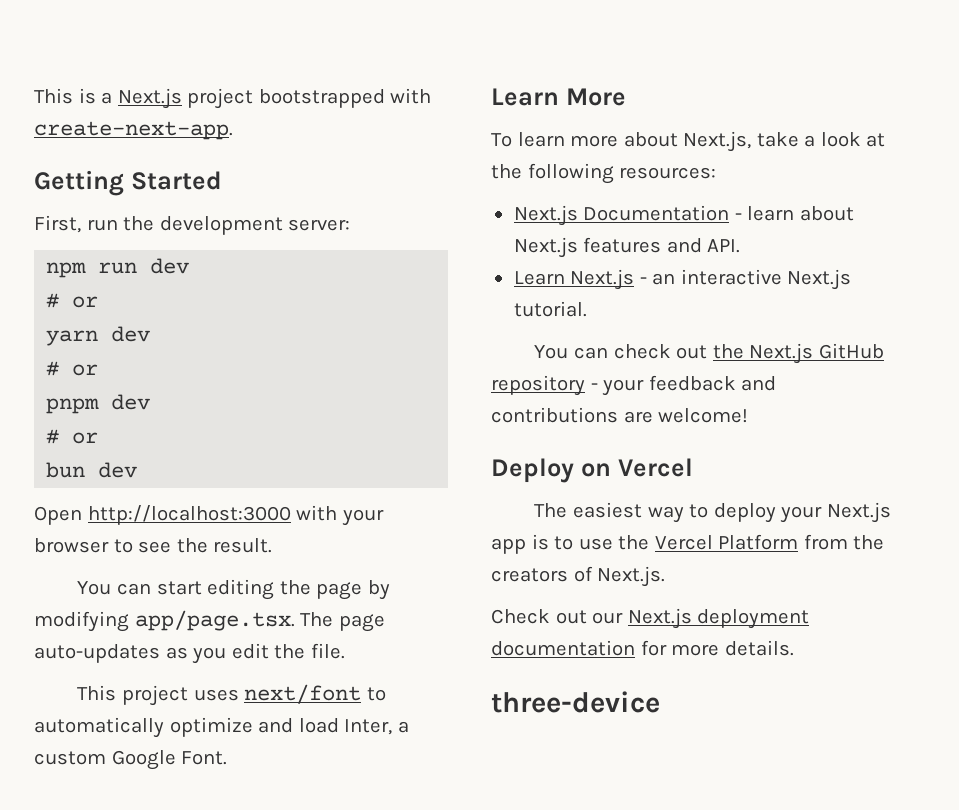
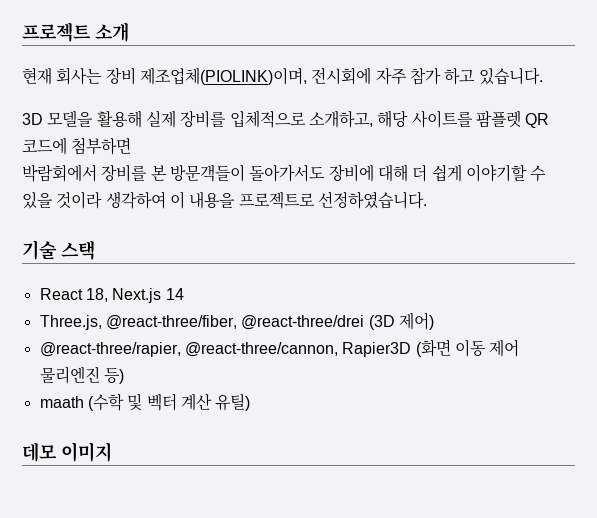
[34,88,432,109] [34,121,233,140] [34,170,222,196] [34,215,351,235] [46,258,190,278] [46,293,99,308] [46,326,151,346] [46,361,99,376] [46,394,151,414] [46,429,99,444] [46,462,138,478] [34,505,384,526] [34,538,273,553] [77,579,390,600] [34,610,385,632] [34,643,345,664] [77,684,386,706] [34,717,409,738] [34,750,228,770] [491,88,626,106] [491,131,886,152] [491,163,717,184] [513,205,854,226] [513,237,741,258] [513,269,852,290] [513,301,587,317] [534,343,884,364] [491,375,777,396] [491,407,749,423] [491,458,693,483] [534,502,891,523] [491,534,885,554] [491,566,666,587] [491,608,810,629] [491,640,794,656] [491,691,660,713] This is a Next.js project bootstrapped with create-next-app. // Getting Started // First, run the development server: // npm run dev // # or // yarn dev // # or // pnpm dev // # or // bun dev // Open http://localhost:3000 with your browser to see the result. // You can start editing the page by modifying app/page.tsx. The page auto-updates as you edit the file. // This project uses next/font to automatically optimize and load Inter, a custom Google Font. // Learn More // To learn more about Next.js, take a look at the following resources: // Next.js Documentation - learn about Next.js features and API. // Learn Next.js - an interactive Next.js tutorial. // You can check out the Next.js GitHub repository - your feedback and contributions are welcome! // Deploy on Vercel // The easiest way to deploy your Next.js app is to use the Vercel Platform from the creators of Next.js. // Check out our Next.js deployment documentation for more details. // three-device -> [22,22,129,42] [22,67,543,85] [22,110,550,128] [22,137,132,155] [22,164,547,182] [22,191,427,209] [22,240,95,260] [39,288,184,303] [39,312,434,330] [39,339,520,357] [39,366,124,384] [39,393,251,411] [22,442,112,462] 프로젝트 소개 // 현재 회사는 장비 제조업체(PIOLINK)이며, 전시회에 자주 참가 하고 있습니다. // 3D 모델을 활용해 실제 장비를 입체적으로 소개하고, 해당 사이트를 팜플렛 QR 코드에 첨부하면 // 박람회에서 장비를 본 방문객들이 돌아가서도 장비에 대해 더 쉽게 이야기할 수 있을 것이라 생각하여 이 내용을 프로젝트로 선정하였습니다. // 기술 스택 // React 18, Next.js 14 // Three.js, @react-three/fiber, @react-three/drei (3D 제어) // @react-three/rapier, @react-three/cannon, Rapier3D (화면 이동 제어 물리엔진 등) // maath (수학 및 벡터 계산 유틸) // 데모 이미지

